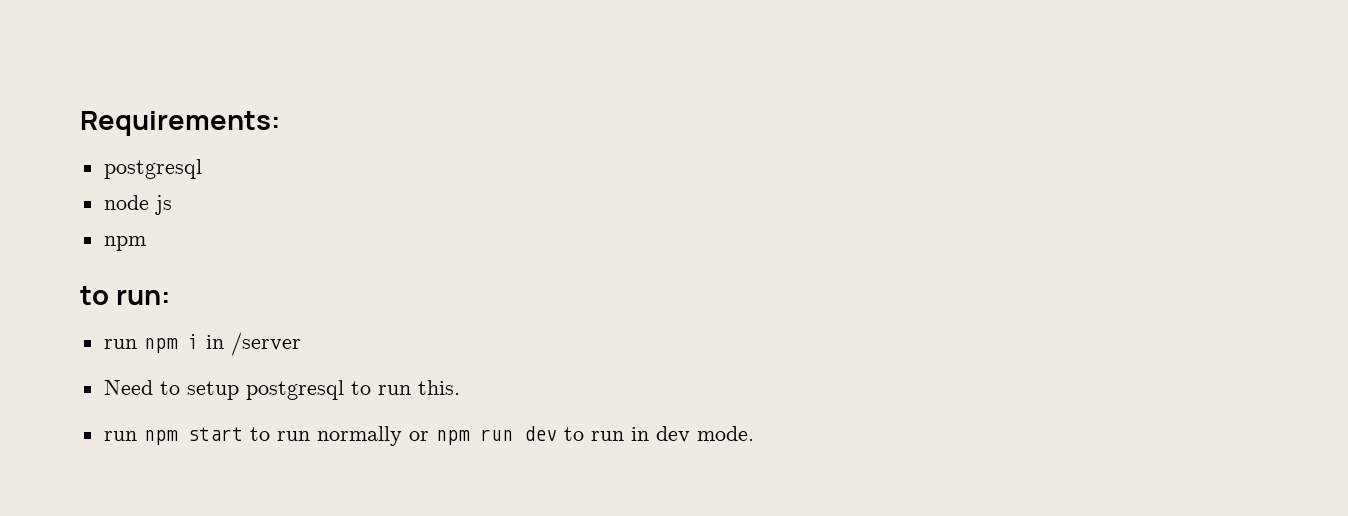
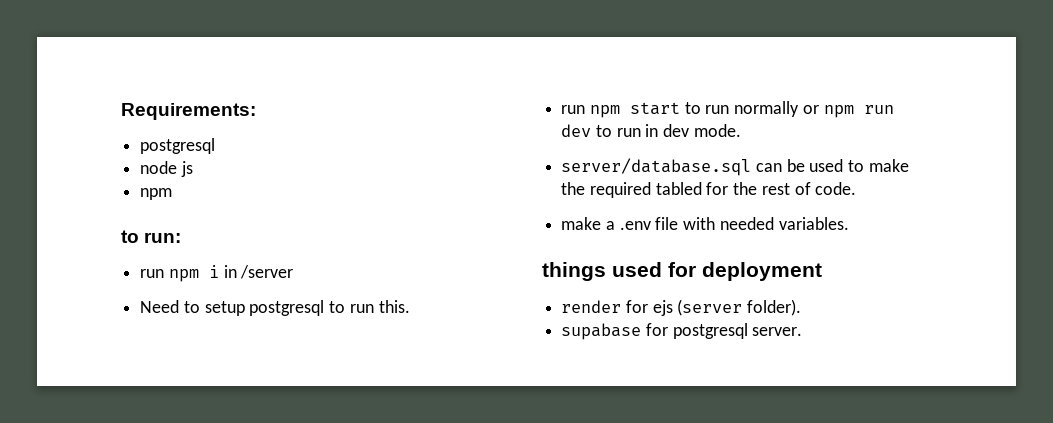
(754, 433) none -> [561,158,909,176] [561,182,857,198] [561,217,849,230] [542,262,822,281] [561,299,802,316] [561,323,803,340] // server/database.sql can be used to make the required tabled for the rest of code. // make a .env file with needed variables. // things used for deployment // render for ejs (server folder). // supabase for postgresql server.

